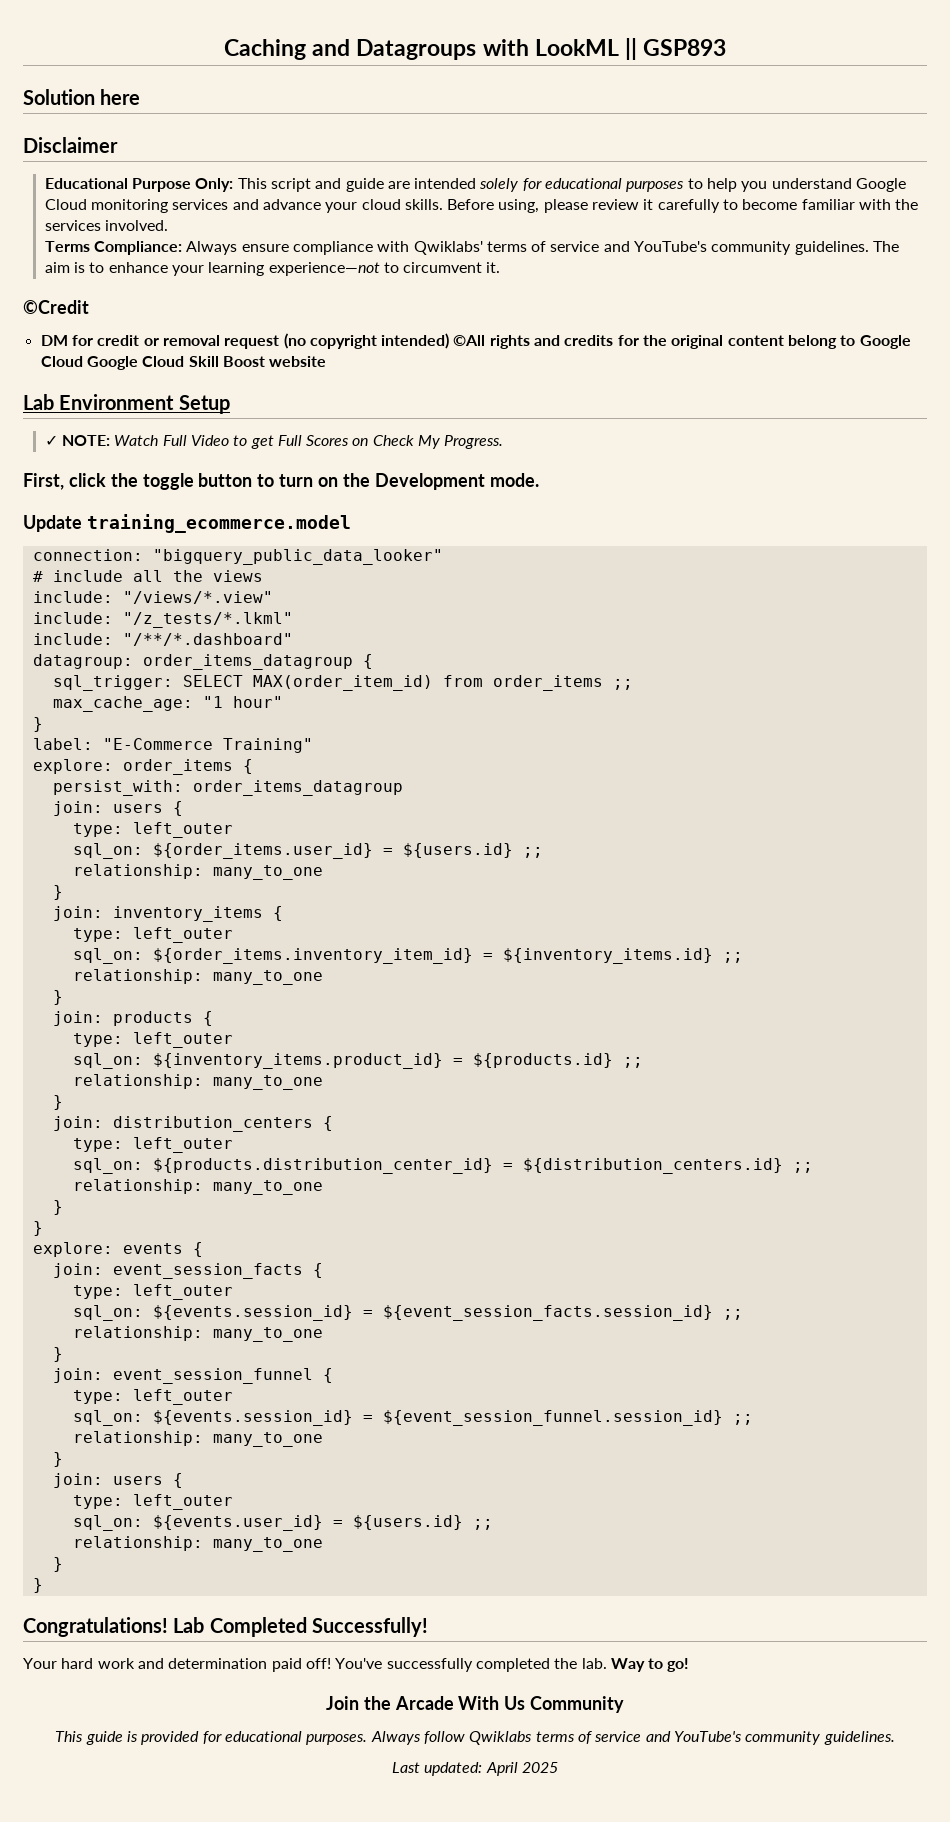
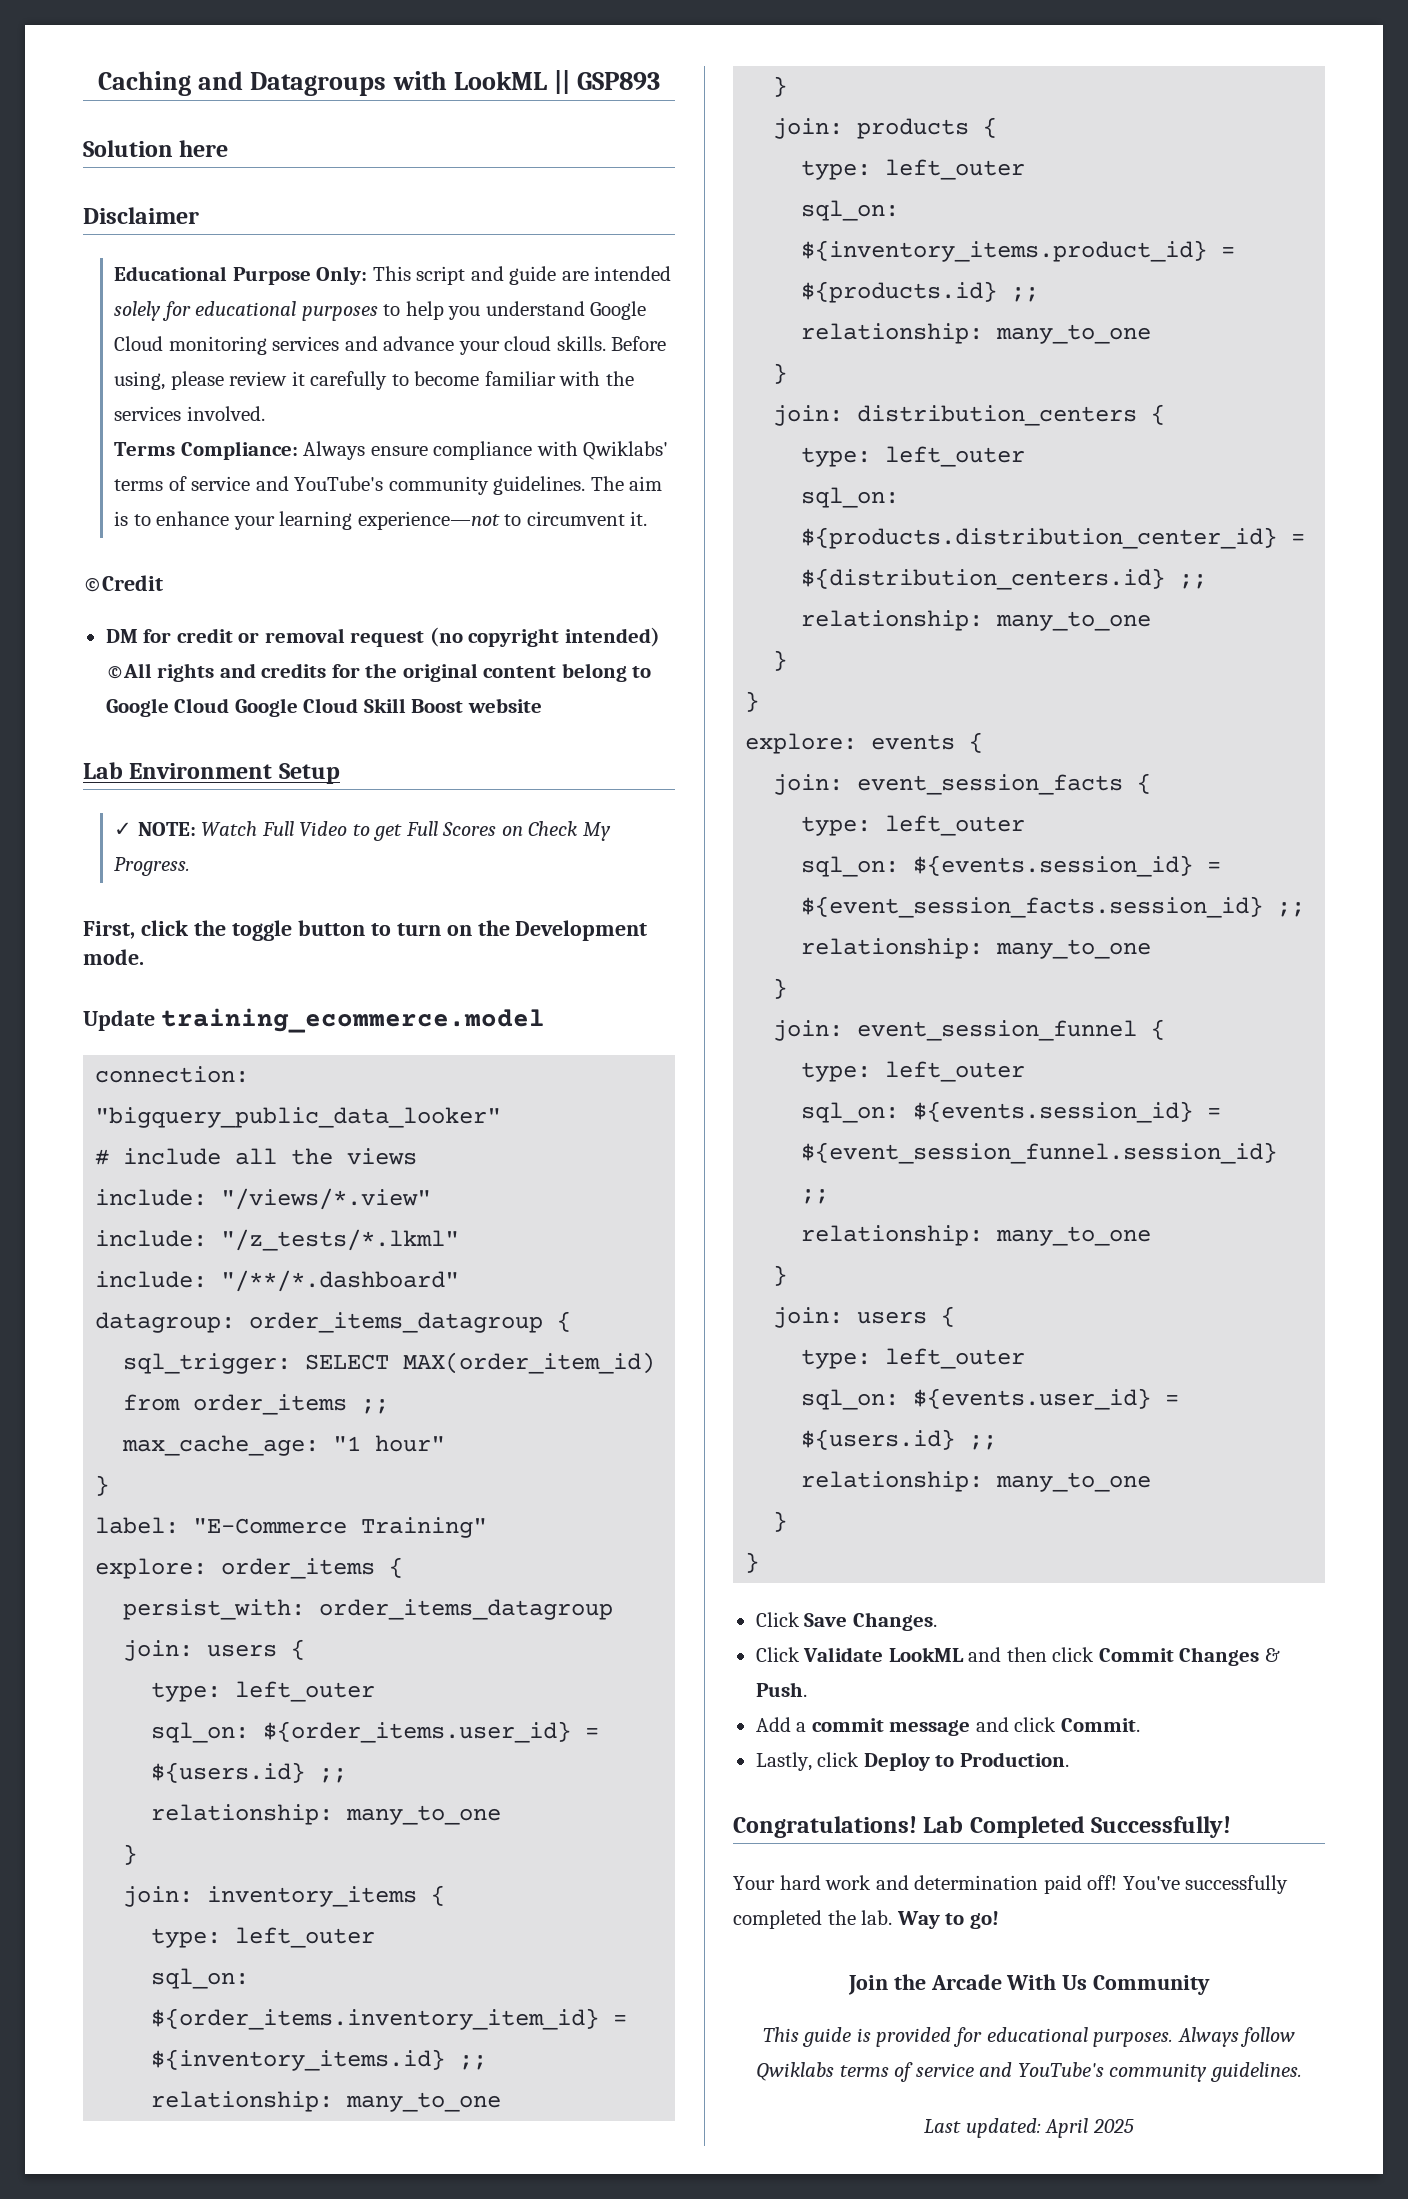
(43, 1585) none -> [755,1612,937,1631] [755,1647,1280,1666] [755,1682,807,1697] [755,1717,1140,1736] [755,1752,1069,1771] // Click Save Changes. // Click Validate LookML and then click Commit Changes & Push. // Add a commit message and click Commit. // Lastly, click Deploy to Production.

